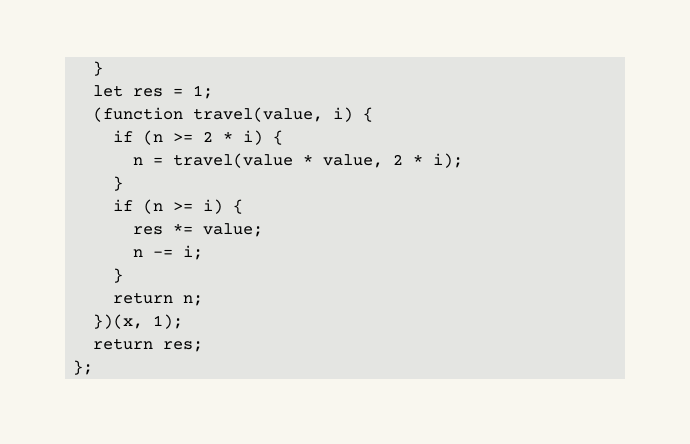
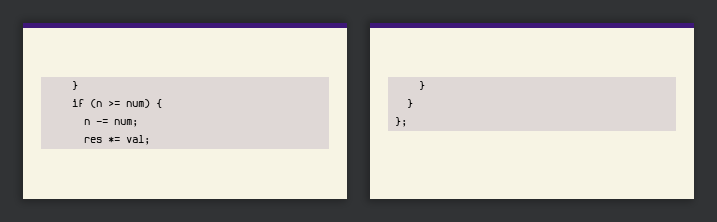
[93,61,104,76] [93,85,214,99] [93,107,374,122] [113,130,284,145] [133,153,464,168] [113,176,124,191] [113,199,244,214] } // let res = 1; // (function travel(value, i) { // if (n >= 2 * i) { // n = travel(value * value, 2 * i); // } // if (n >= i) { -> [71,81,78,90] [71,99,162,108] [83,119,138,127] } // if (n >= num) { // n -= num;
[203,223,264,237] [133,245,204,260] [113,268,124,283] [113,292,204,306] [93,314,184,329] [93,338,204,352] value; // n -= i; // } // return n; // })(x, 1); // return res; -> [125,135,150,145] [418,81,425,90] [406,99,413,108] val; // } // }

